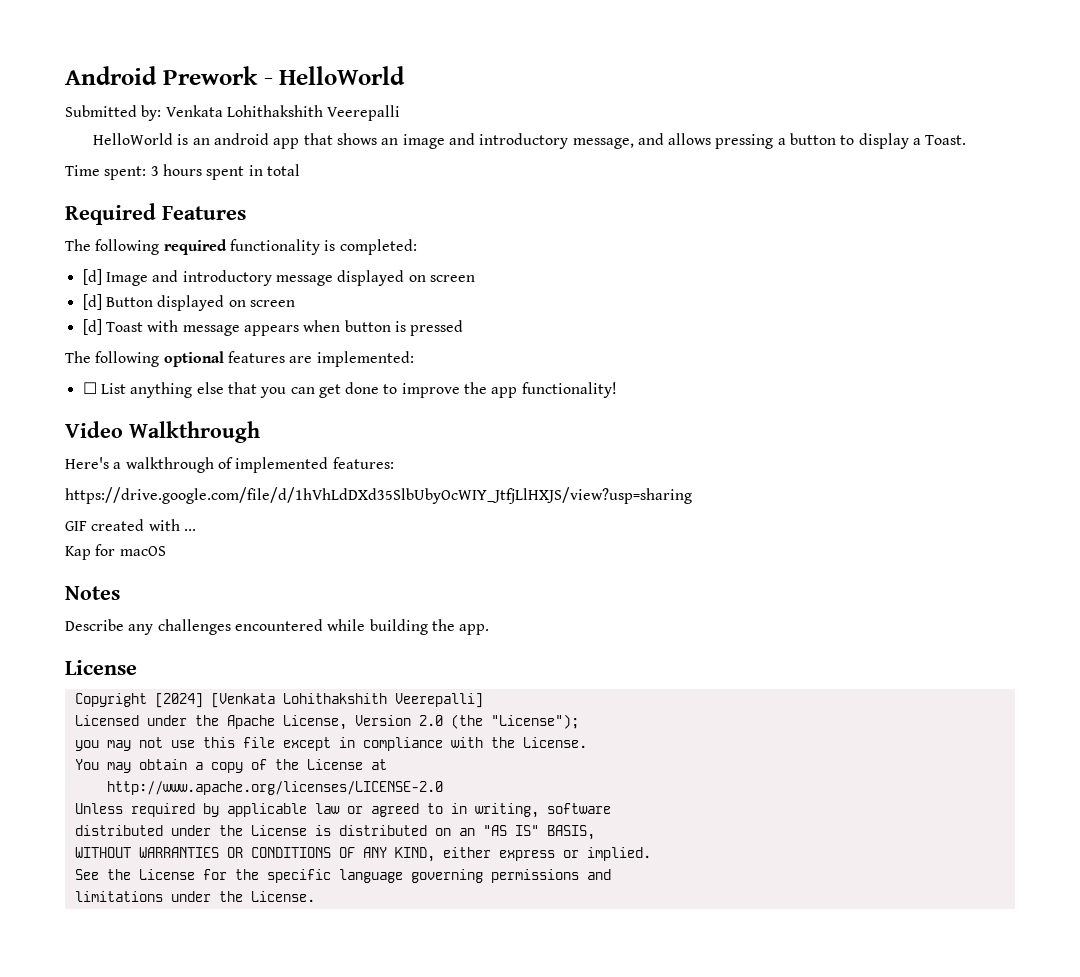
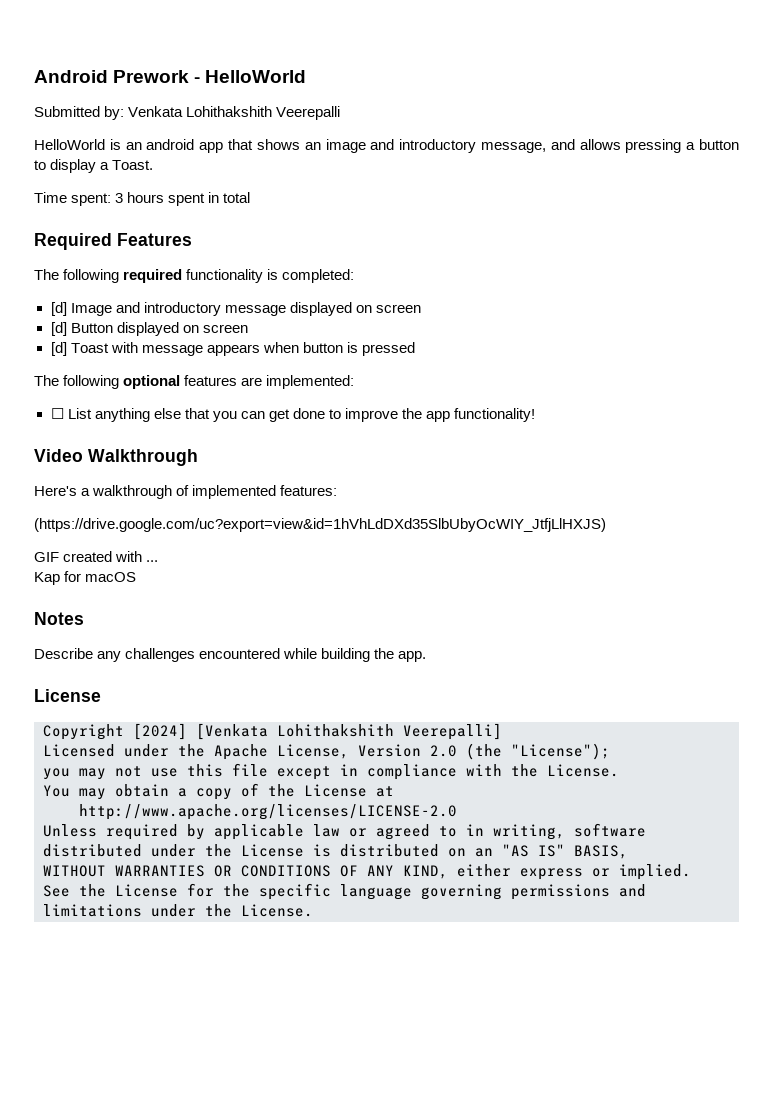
[65,487,692,504] https://drive.google.com/file/d/1hVhLdDXd35SlbUbyOcWIY_JtfjLlHXJS/view?usp=sharing -> [34,518,606,532] (https://drive.google.com/uc?export=view&id=1hVhLdDXd35SlbUbyOcWIY_JtfjLlHXJS)

